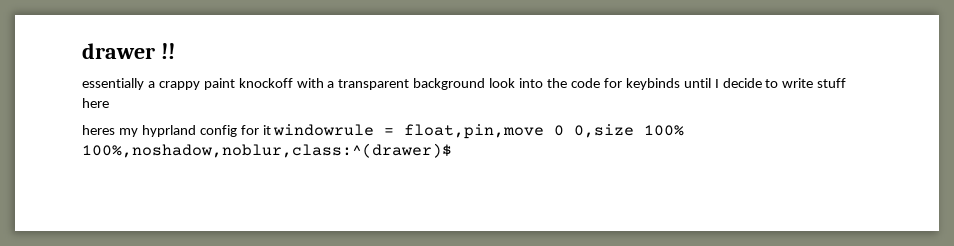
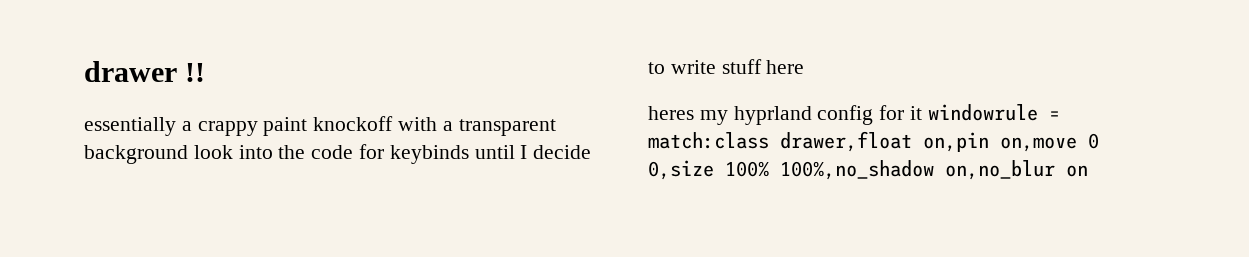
[404,124,685,139] [82,143,452,158] float,pin,move 0 0,size 100% 100%,noshadow,noblur,class:^(drawer)$ -> [648,131,1099,152] [648,160,1088,180] match:class drawer,float on,pin on,move 0 0,size 100% 100%,no_shadow on,no_blur on

